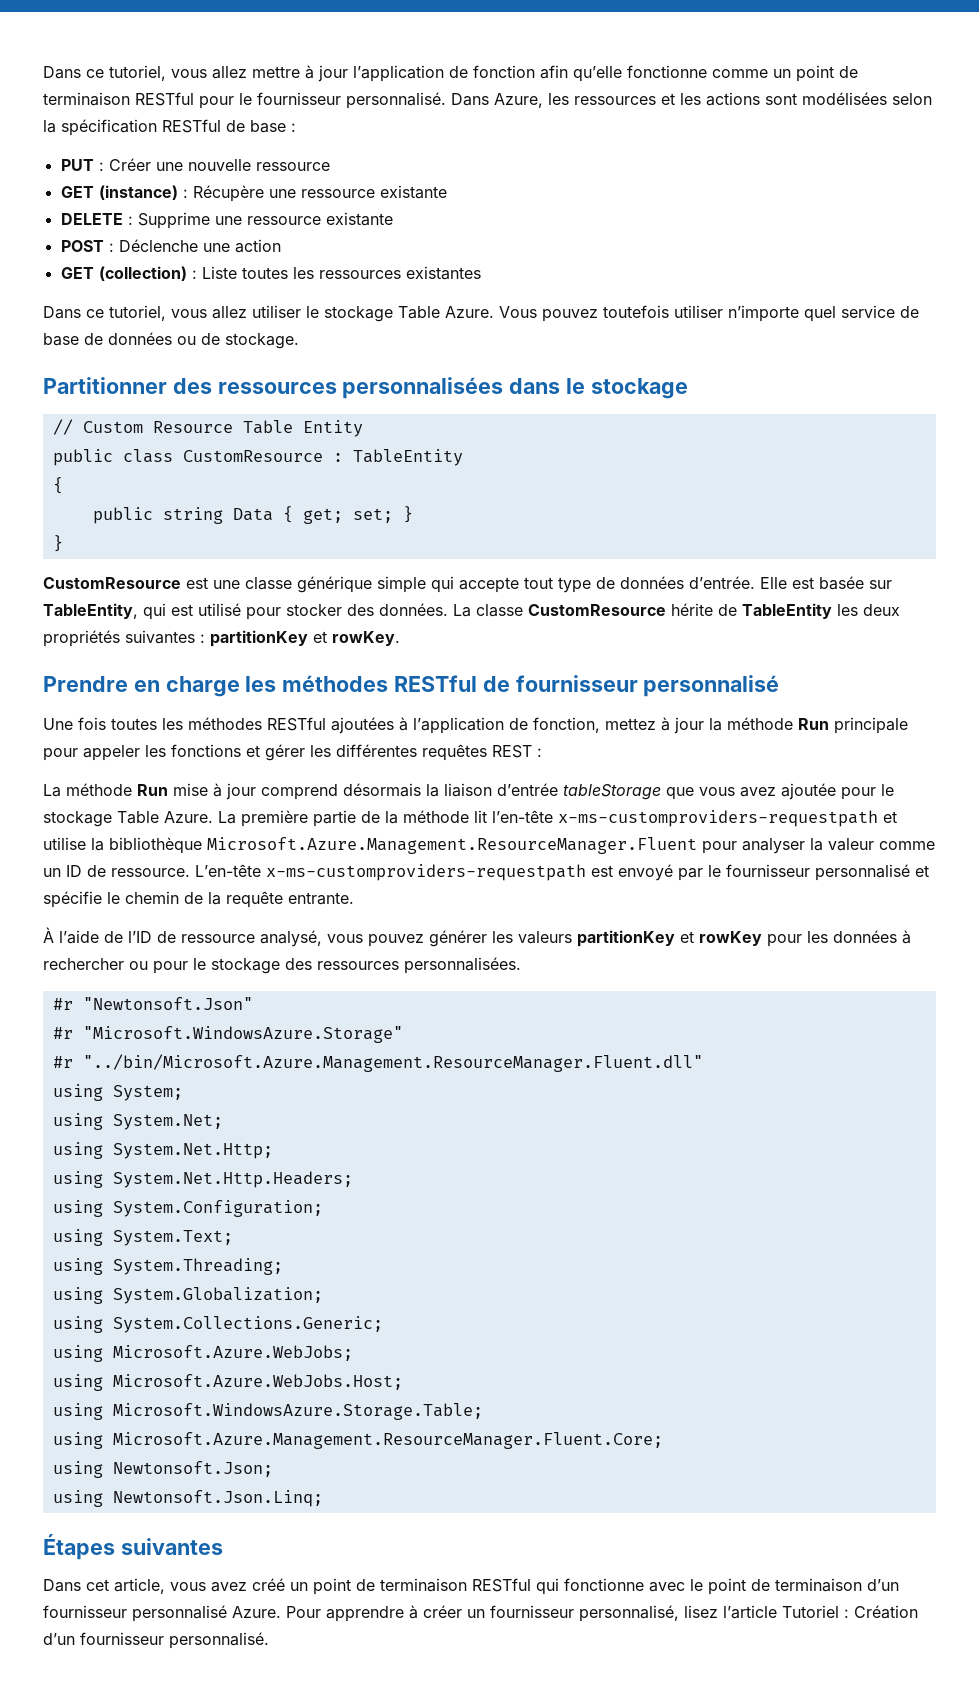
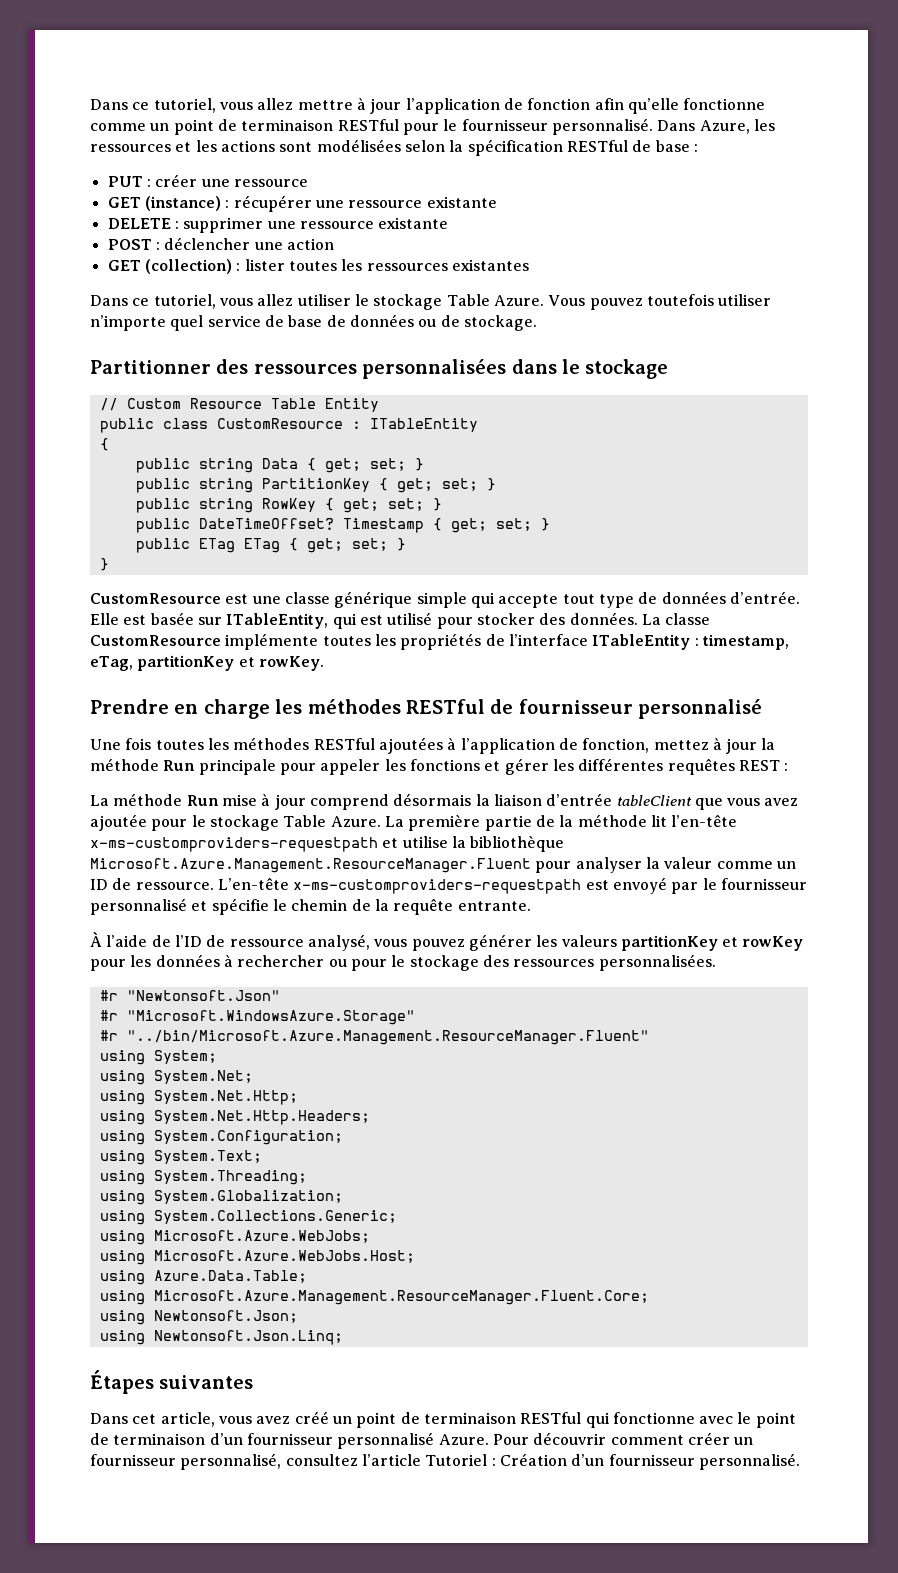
[108,158,251,171] Créer une nouvelle -> [155,174,230,187] créer une
[192,185,264,202] Récupère -> [233,195,312,212] récupérer
[137,212,210,229] Supprime -> [183,217,264,233] supprimer
[118,239,198,252] Déclenche -> [164,237,251,250] déclencher
[201,266,237,279] Liste -> [244,259,285,271] lister
[352,449,463,466] TableEntity -> [369,418,478,432] ITableEntity
(413, 514) none -> [135,478,496,493] [135,498,442,513] [135,518,550,533] [135,538,406,553] // public string PartitionKey { get; set; } // public string RowKey { get; set; } // public DateTimeOffset? Timestamp { get; set; } // public ETag ETag { get; set; }
[43,603,138,619] TableEntity, -> [226,613,329,629] ITableEntity,
[671,603,900,619] [43,630,205,647] hérite de TableEntity les deux propriétés suivantes : -> [225,633,789,650] [90,656,133,671] implémente toutes les propriétés de l’interface ITableEntity : timestamp, eTag,
[563,784,661,800] tableStorage -> [616,795,692,806] tableClient
[82,1054,703,1072] "../bin/Microsoft.Azure.Management.ResourceManager.Fluent.dll" -> [126,1030,649,1045] "../bin/Microsoft.Azure.Management.ResourceManager.Fluent"
[112,1403,483,1420] Microsoft.WindowsAzure.Storage.Table; -> [153,1270,307,1283] Azure.Data.Table;
[326,1605,418,1622] apprendre à -> [533,1432,684,1445] découvrir comment
[684,1605,718,1618] lisez -> [285,1454,358,1466] consultez

